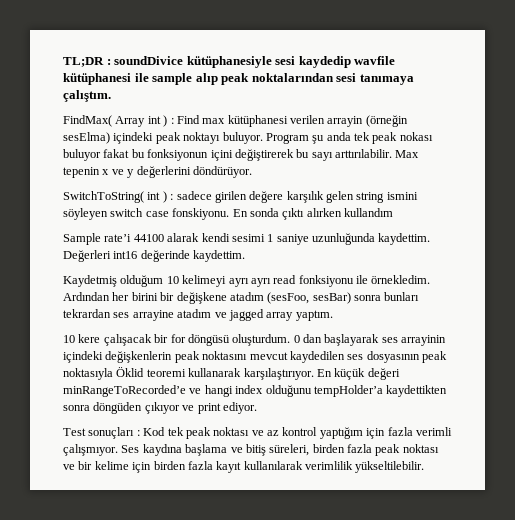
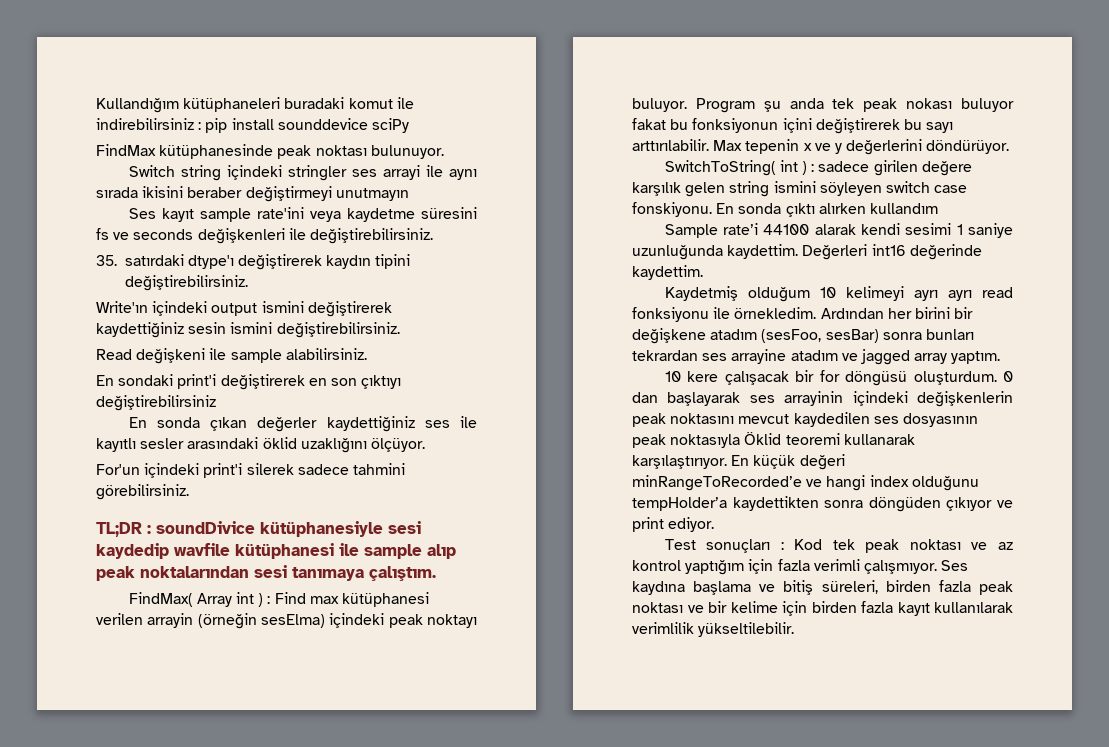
(63, 62) none -> [96,97,414,113] [96,118,409,133] [96,144,444,159] [128,165,477,181] [96,186,409,202] [128,207,477,222] [96,228,433,244] [96,254,411,270] [124,275,248,291] [96,301,392,317] [96,322,400,338] [96,348,367,364] [96,374,402,390] [96,395,216,411] [128,416,477,432] [96,437,425,453] [96,463,405,478] [96,484,189,500] Kullandığım kütüphaneleri buradaki komut ile indirebilirsiniz : pip install sounddevice sciPy // FindMax kütüphanesinde peak noktası bulunuyor. // Switch string içindeki stringler ses arrayi ile aynı sırada ikisini beraber değiştirmeyi unutmayın // Ses kayıt sample rate'ini veya kaydetme süresini fs ve seconds değişkenleri ile değiştirebilirsiniz. // 35. satırdaki dtype'ı değiştirerek kaydın tipini değiştirebilirsiniz. // Write'ın içindeki output ismini değiştirerek kaydettiğiniz sesin ismini değiştirebilirsiniz. // Read değişkeni ile sample alabilirsiniz. // En sondaki print'i değiştirerek en son çıktıyı değiştirebilirsiniz // En sonda çıkan değerler kaydettiğiniz ses ile kayıtlı sesler arasındaki öklid uzaklığını ölçüyor. // For'un içindeki print'i silerek sadece tahmini görebilirsiniz. //

